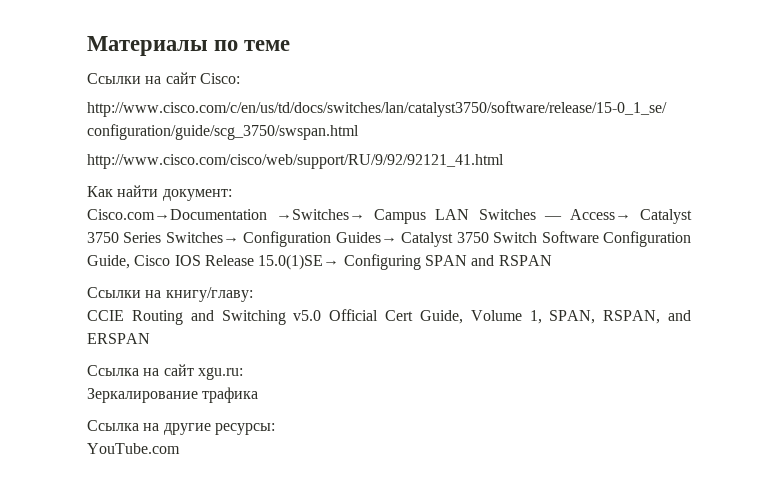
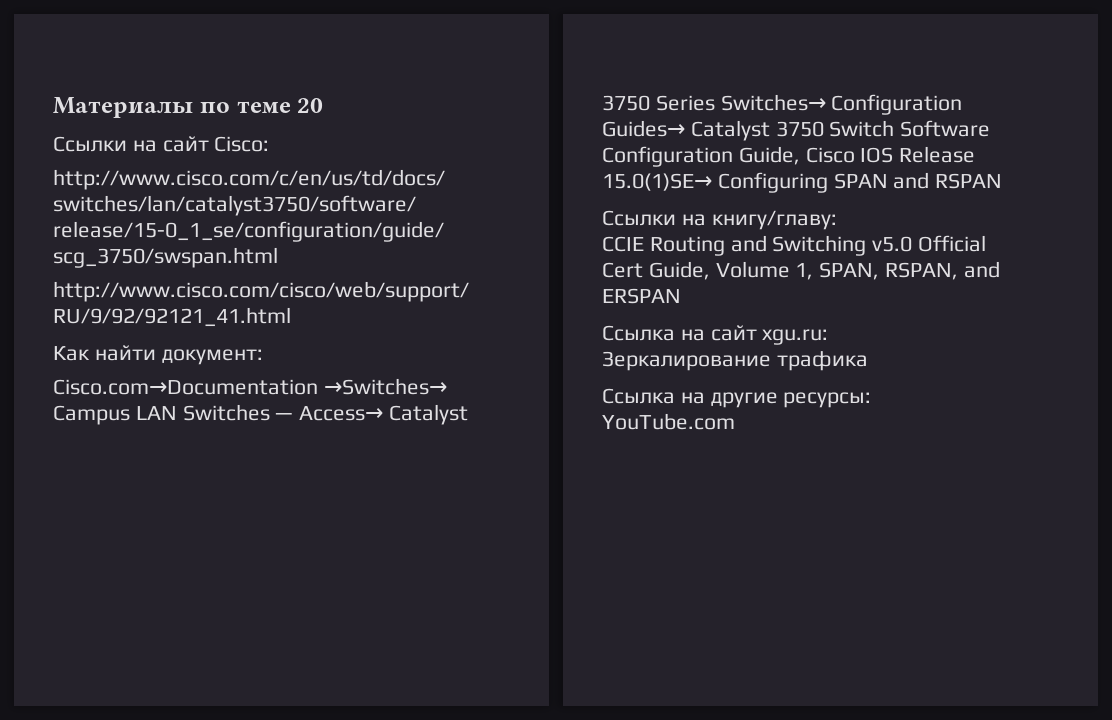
(291, 45) none -> [297,98,324,113] 20

